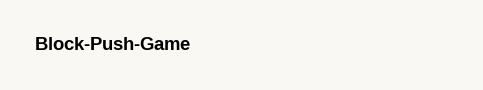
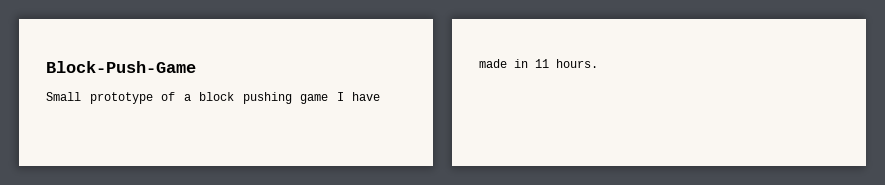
(190, 43) none -> [46,92,380,104] [479,59,598,68] // Small prototype of a block pushing game I have made in 11 hours.

